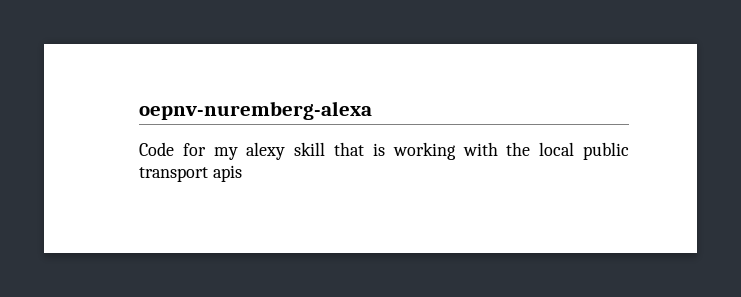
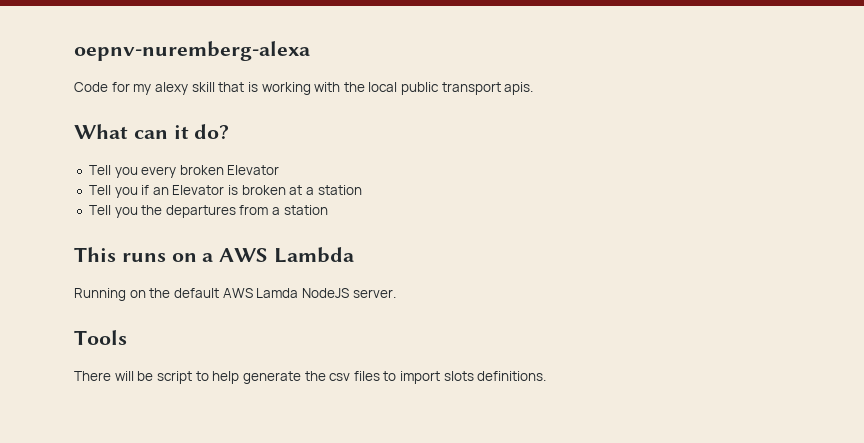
[212,165,242,182] apis -> [504,82,534,95] [74,124,230,140] [88,165,280,178] [88,185,362,198] [88,205,328,218] [74,247,355,263] [74,288,396,301] [74,330,127,345] [74,371,547,384] apis. // What can it do? // Tell you every broken Elevator // Tell you if an Elevator is broken at a station // Tell you the departures from a station // This runs on a AWS Lambda // Running on the default AWS Lamda NodeJS server. // Tools // There will be script to help generate the csv files to import slots definitions.

